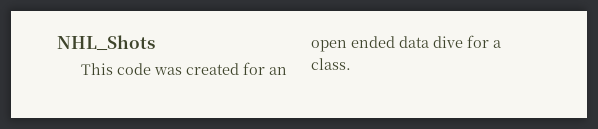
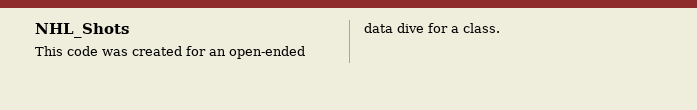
[311,36,395,52] open ended -> [229,46,305,59] open-ended

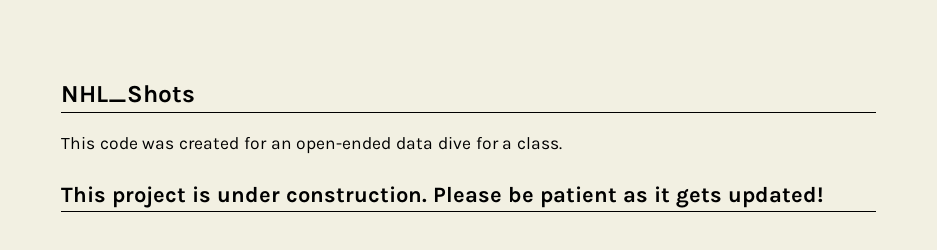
(500, 28) none -> [61,186,823,208] // This project is under construction. Please be patient as it gets updated!

